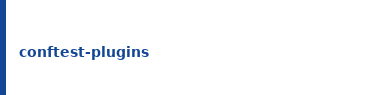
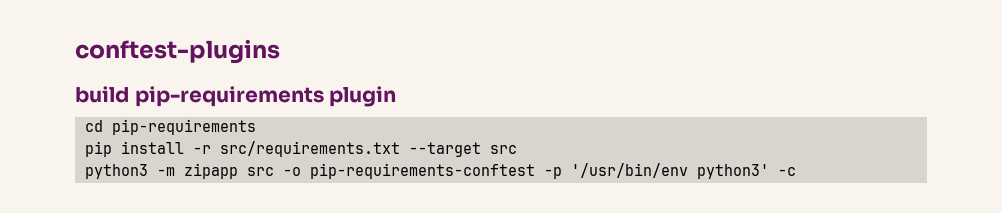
(149, 53) none -> [75,86,397,107] [84,119,256,135] [84,141,517,157] [84,163,796,179] // build pip-requirements plugin // cd pip-requirements // pip install -r src/requirements.txt --target src // python3 -m zipapp src -o pip-requirements-conftest -p '/usr/bin/env python3' -c

